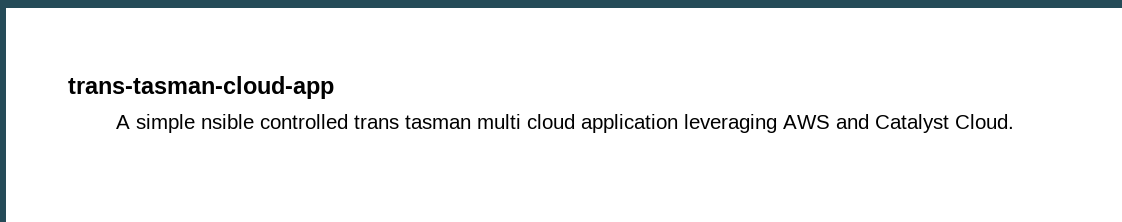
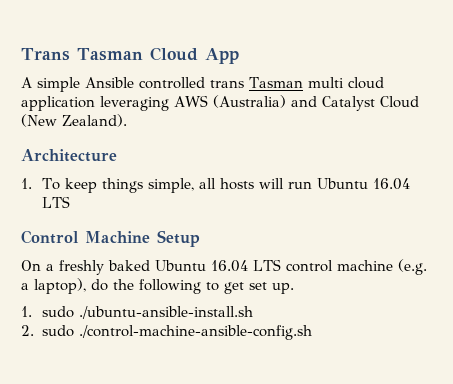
[68,76,334,99] trans-tasman-cloud-app -> [21,47,239,64] Trans Tasman Cloud App
[200,114,254,129] nsible -> [85,77,134,88] Ansible
[404,115,471,129] tasman -> [249,77,303,88] Tasman
(830, 122) none -> [212,95,286,108] (Australia)
[954,114,1014,129] Cloud. -> [379,96,419,108] [21,114,127,127] [21,149,117,162] [21,178,410,193] [41,196,70,208] [21,230,200,247] [21,259,427,275] [21,278,294,294] [21,306,253,319] [21,325,312,340] Cloud (New Zealand). // Architecture // 1. To keep things simple, all hosts will run Ubuntu 16.04 LTS // Control Machine Setup // On a freshly baked Ubuntu 16.04 LTS control machine (e.g. a laptop), do the following to get set up. // 1. sudo ./ubuntu-ansible-install.sh // 2. sudo ./control-machine-ansible-config.sh

